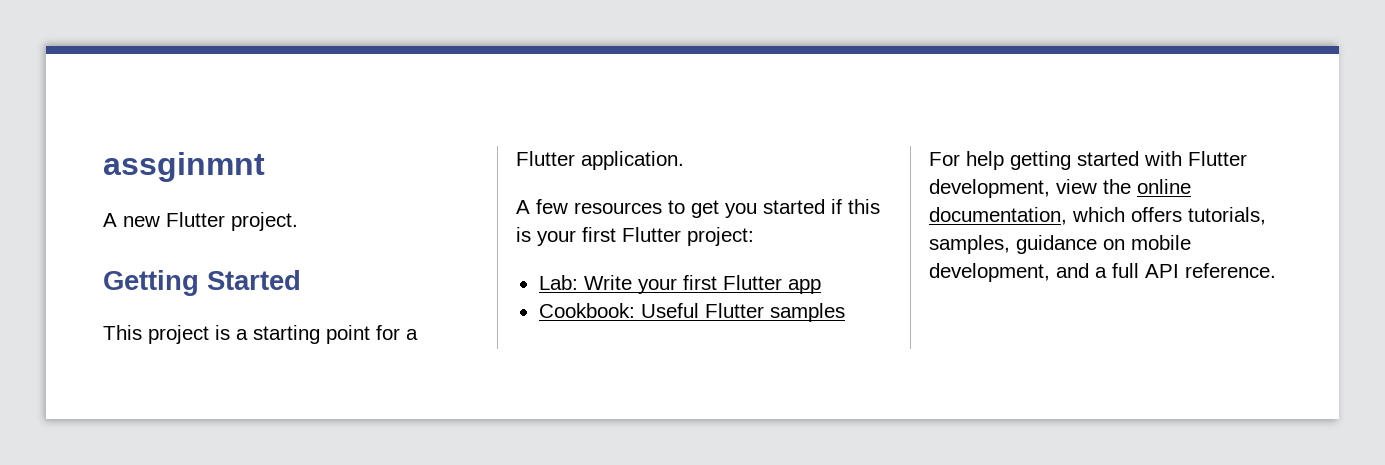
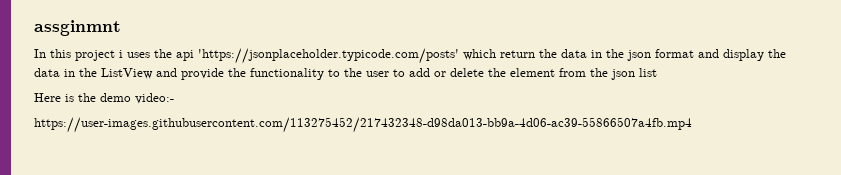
[103,212,298,231] [103,270,301,296] [103,325,418,344] [516,151,684,170] [516,199,880,218] [516,227,754,246] [538,275,821,294] [538,303,845,322] [929,151,1247,170] [929,179,1191,198] [929,207,1266,225] [929,235,1191,254] [929,263,1276,282] A new Flutter project. // Getting Started // This project is a starting point for a Flutter application. // A few resources to get you started if this is your first Flutter project: // Lab: Write your first Flutter app // Cookbook: Useful Flutter samples // For help getting started with Flutter development, view the online documentation, which offers tutorials, samples, guidance on mobile development, and a full API reference. -> [34,48,786,64] [34,68,657,80] [34,93,174,104] [34,117,692,133] In this project i uses the api 'https://jsonplaceholder.typicode.com/posts' which return the data in the json format and display the data in the ListView and provide the functionality to the user to add or delete the element from the json list // Here is the demo video:- // https://user-images.githubusercontent.com/113275452/217432348-d98da013-bb9a-4d06-ac39-55866507a4fb.mp4

